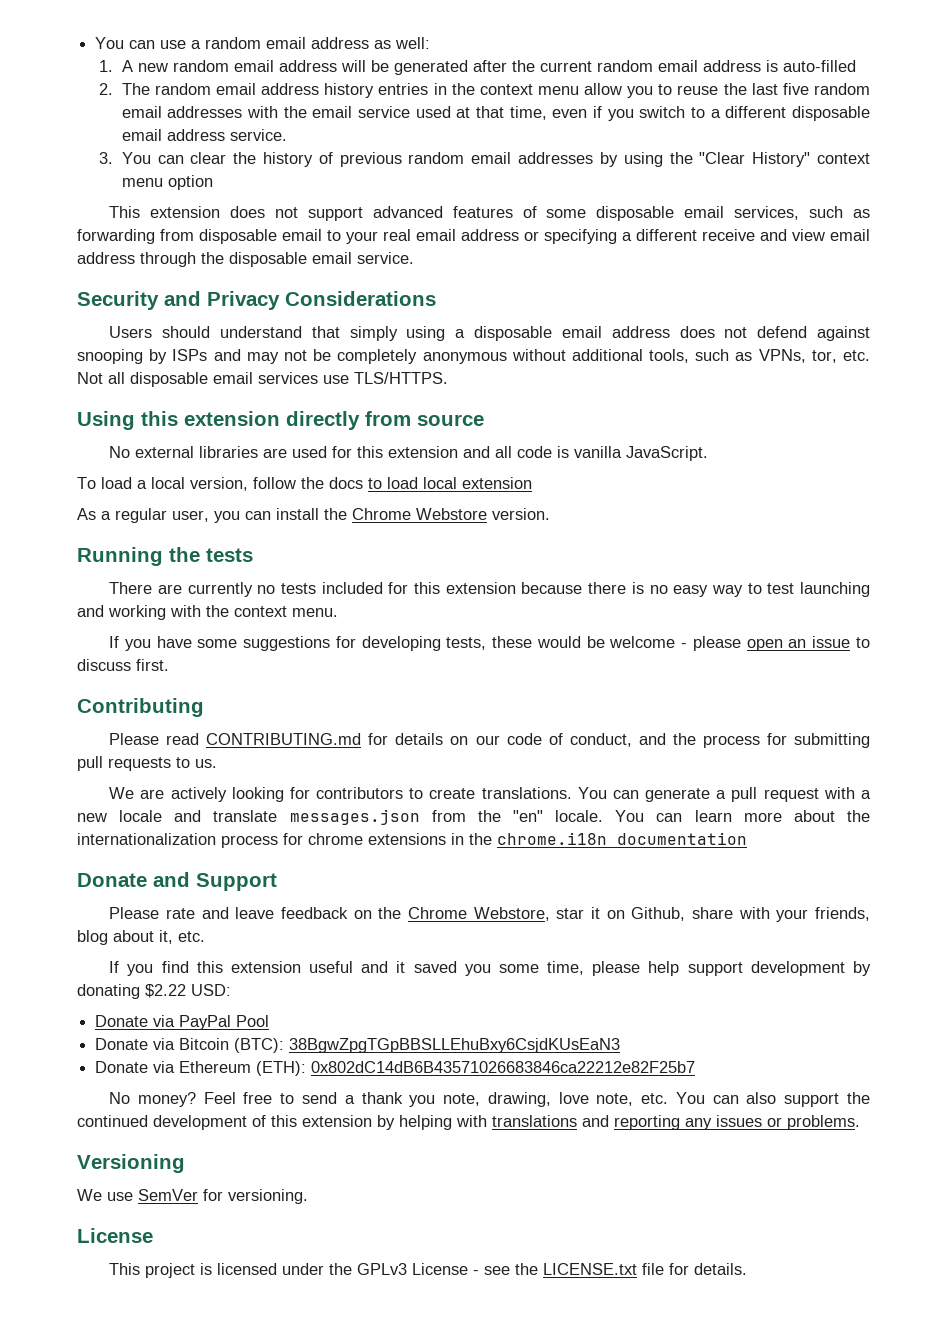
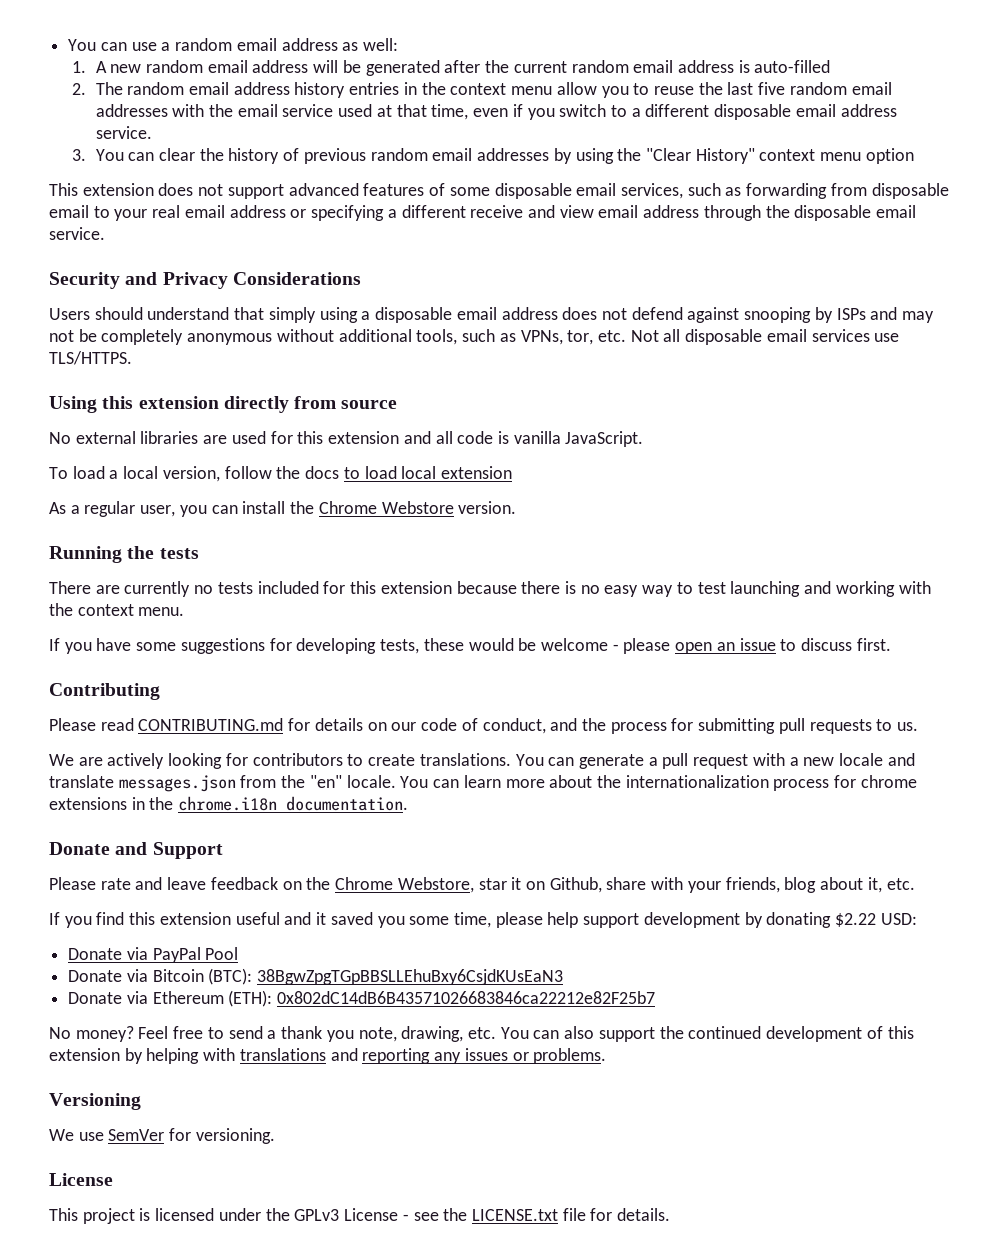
[617,832,747,845] documentation -> [286,796,409,811] documentation.
[558,1092,634,1106] love note, -> (464, 1034) none

